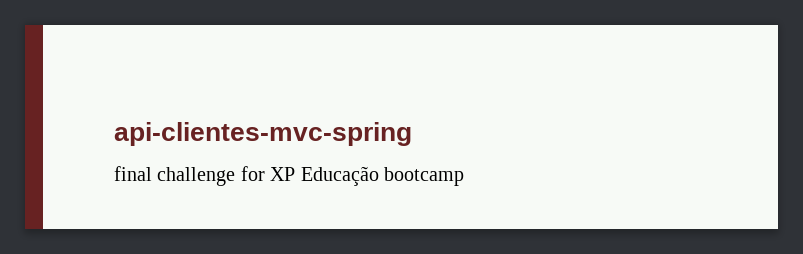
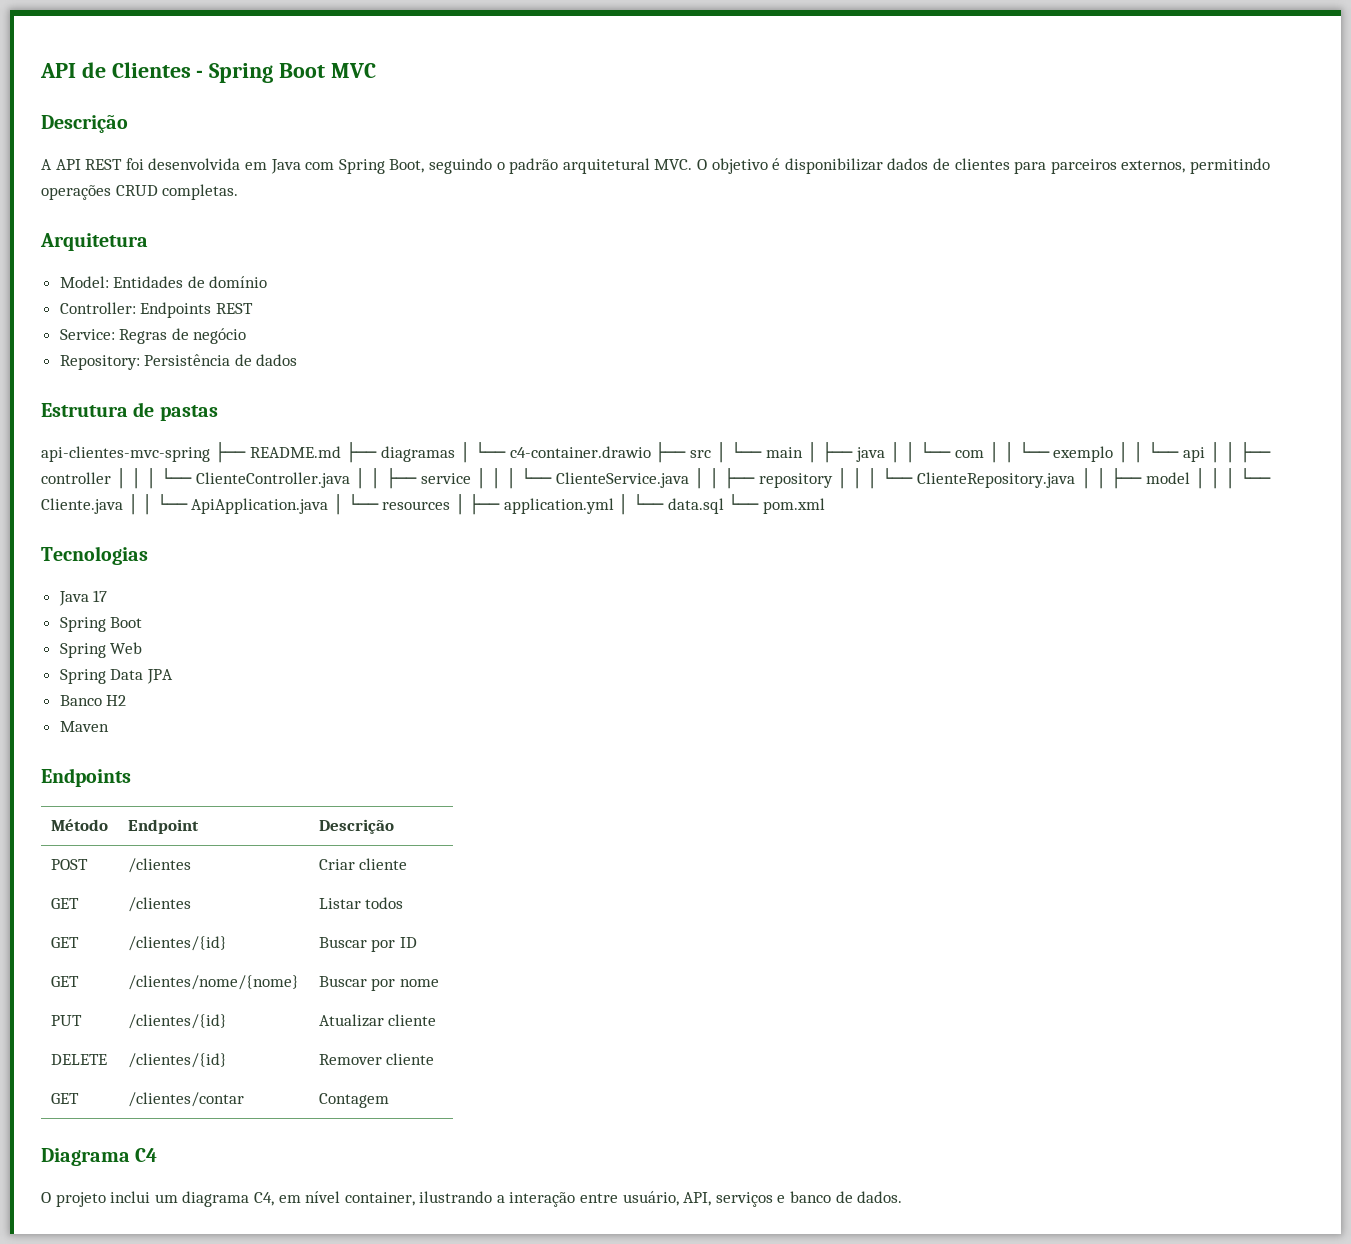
[114,122,412,146] [114,166,464,186] api-clientes-mvc-spring // final challenge for XP Educação bootcamp -> [40,62,376,83] [41,115,128,133] [41,158,1270,174] [41,184,239,200] [40,233,148,251] [59,276,268,288] [59,302,253,318] [59,328,247,344] [59,354,298,370] [41,402,218,421] [41,442,1271,463] [41,468,1271,489] [41,494,825,515] [41,546,148,565] [58,590,108,606] [59,617,143,632] [59,642,143,658] [59,669,173,684] [59,695,127,706] [59,721,109,732] [41,768,131,787] [50,819,108,831] [127,819,199,834] [318,819,394,834] [50,859,88,870] [127,858,191,873] [318,858,408,870] [50,898,79,909] [127,897,191,912] [318,897,404,909] [50,937,79,948] [127,936,227,951] [318,937,417,952] [50,976,79,987] [127,975,299,990] [318,976,439,991] [50,1015,82,1026] [127,1014,227,1029] [318,1014,437,1027] [50,1054,107,1065] [127,1053,227,1068] [318,1053,435,1065] [50,1093,79,1104] [127,1092,244,1107] [318,1093,389,1108] [41,1148,158,1166] [41,1191,903,1207] API de Clientes - Spring Boot MVC // Descrição // A API REST foi desenvolvida em Java com Spring Boot, seguindo o padrão arquitetural MVC. O objetivo é disponibilizar dados de clientes para parceiros externos, permitindo operações CRUD completas. // Arquitetura // Model: Entidades de domínio // Controller: Endpoints REST // Service: Regras de negócio // Repository: Persistência de dados // Estrutura de pastas // api-clientes-mvc-spring ├── README.md ├── diagramas │ └── c4-container.drawio ├── src │ └── main │ ├── java │ │ └── com │ │ └── exemplo │ │ └── api │ │ ├── controller │ │ │ └── ClienteController.java │ │ ├── service │ │ │ └── ClienteService.java │ │ ├── repository │ │ │ └── ClienteRepository.java │ │ ├── model │ │ │ └── Cliente.java │ │ └── ApiApplication.java │ └── resources │ ├── application.yml │ └── data.sql └── pom.xml // Tecnologias // Java 17 // Spring Boot // Spring Web // Spring Data JPA // Banco H2 // Maven // Endpoints // Método | Endpoint | Descrição // POST | /clientes | Criar cliente // GET | /clientes | Listar todos // GET | /clientes/{id} | Buscar por ID // GET | /clientes/nome/{nome} | Buscar por nome // PUT | /clientes/{id} | Atualizar cliente // DELETE | /clientes/{id} | Remover cliente // GET | /clientes/contar | Contagem // Diagrama C4 // O projeto inclui um diagrama C4, em nível container, ilustrando a interação entre usuário, API, serviços e banco de dados.

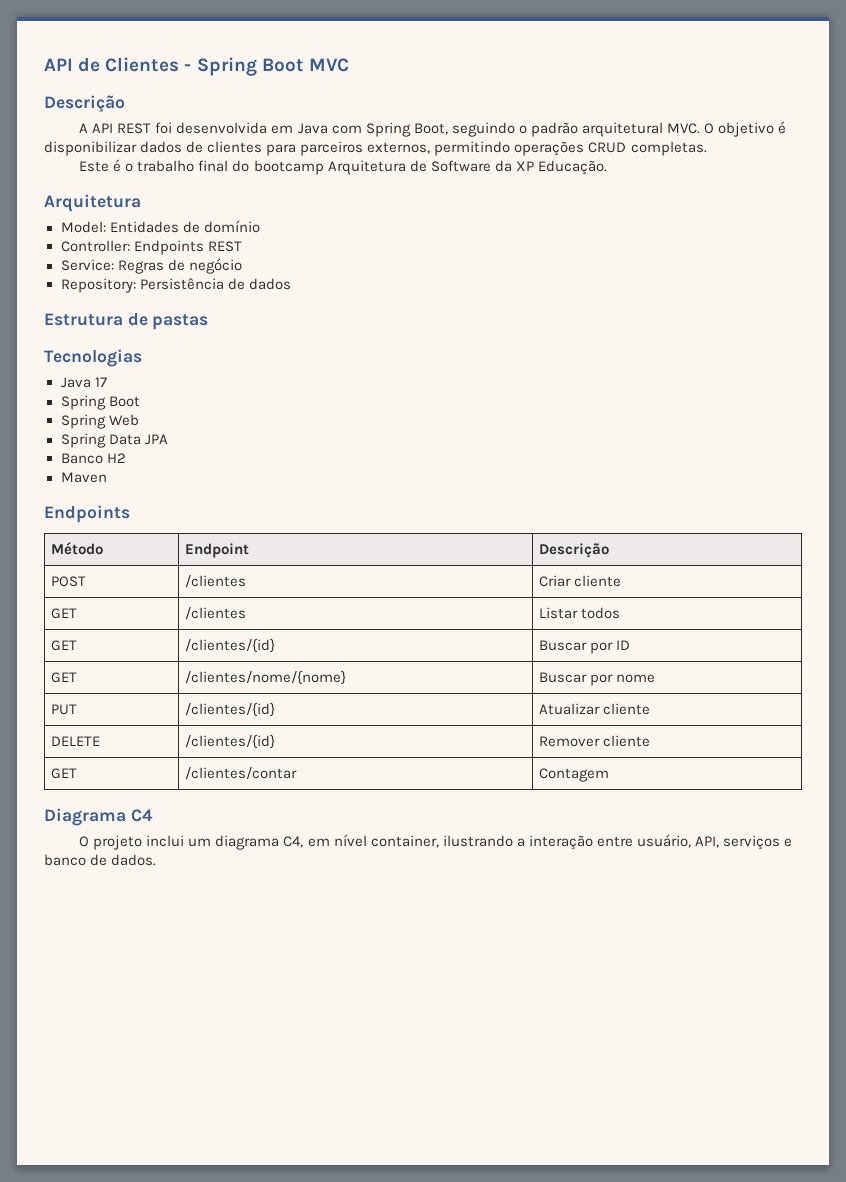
(239, 192) none -> [79,159,607,175] // Este é o trabalho final do bootcamp Arquitetura de Software da XP Educação.
[41,442,1271,463] [41,468,1271,489] [41,494,825,515] // api-clientes-mvc-spring ├── README.md ├── diagramas │ └── c4-container.drawio ├── src │ └── main │ ├── java │ │ └── com │ │ └── exemplo │ │ └── api │ │ ├── controller │ │ │ └── ClienteController.java │ │ ├── service │ │ │ └── ClienteService.java │ │ ├── repository │ │ │ └── ClienteRepository.java │ │ ├── model │ │ │ └── Cliente.java │ │ └── ApiApplication.java │ └── resources │ ├── application.yml │ └── data.sql └── pom.xml -> (209, 322) none

